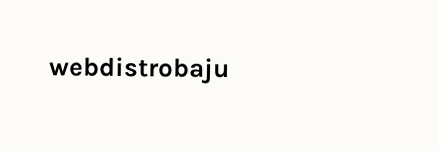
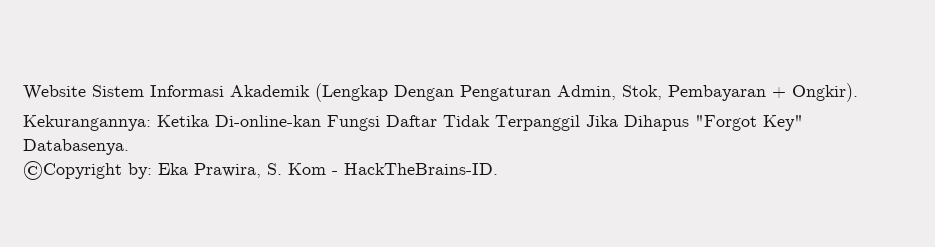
[48,56,230,85] webdistrobaju -> [23,83,858,102] [23,115,803,131] [23,139,129,155] [23,161,498,180] Website Sistem Informasi Akademik (Lengkap Dengan Pengaturan Admin, Stok, Pembayaran + Ongkir). // Kekurangannya: Ketika Di-online-kan Fungsi Daftar Tidak Terpanggil Jika Dihapus "Forgot Key" Databasenya. // ©Copyright by: Eka Prawira, S. Kom - HackTheBrains-ID.

